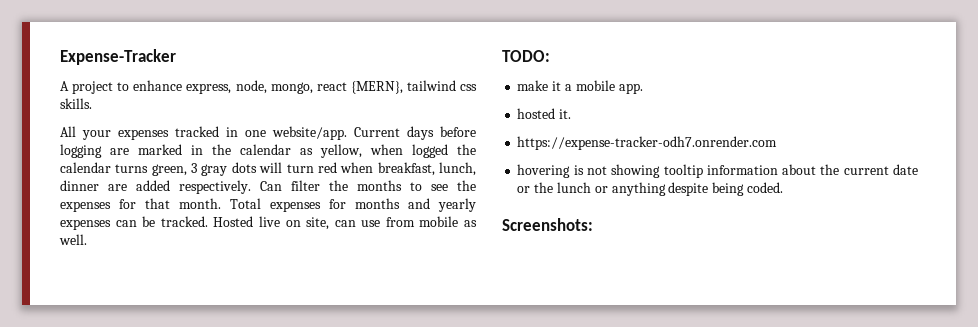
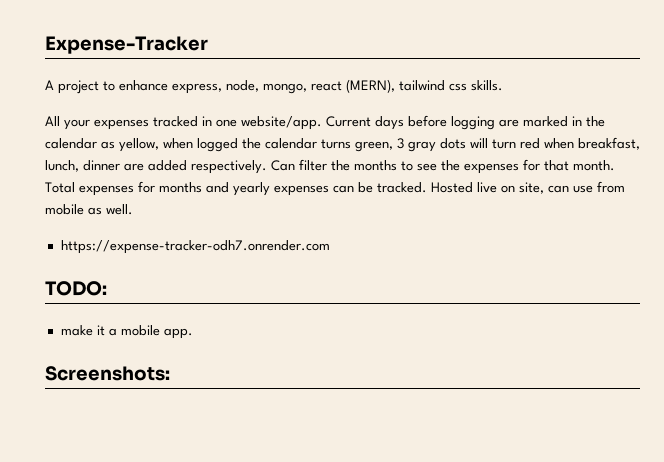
[350,81,403,94] {MERN}, -> [346,79,395,93] (MERN),
(87, 239) none -> [60,240,330,254] // https://expense-tracker-odh7.onrender.com
[517,108,572,119] [517,136,778,150] [517,164,918,178] [517,182,783,196] // hosted it. // https://expense-tracker-odh7.onrender.com // hovering is not showing tooltip information about the current date or the lunch or anything despite being coded. -> (193, 333) none

